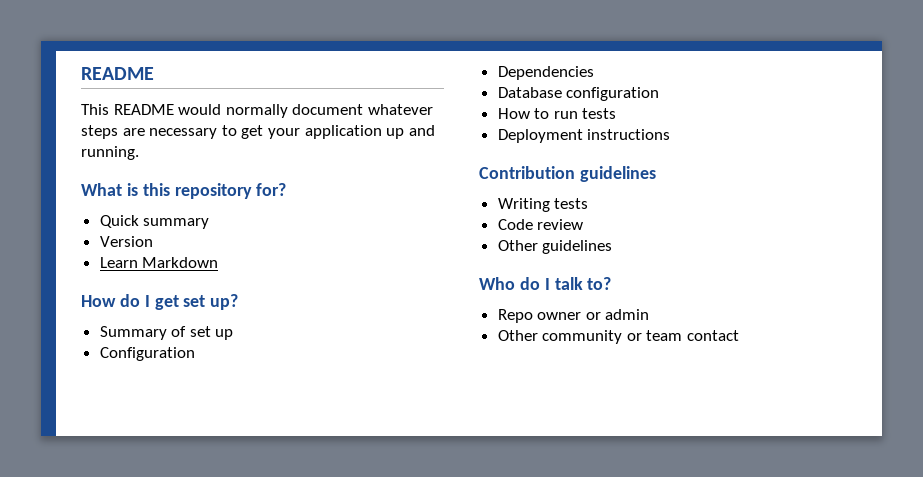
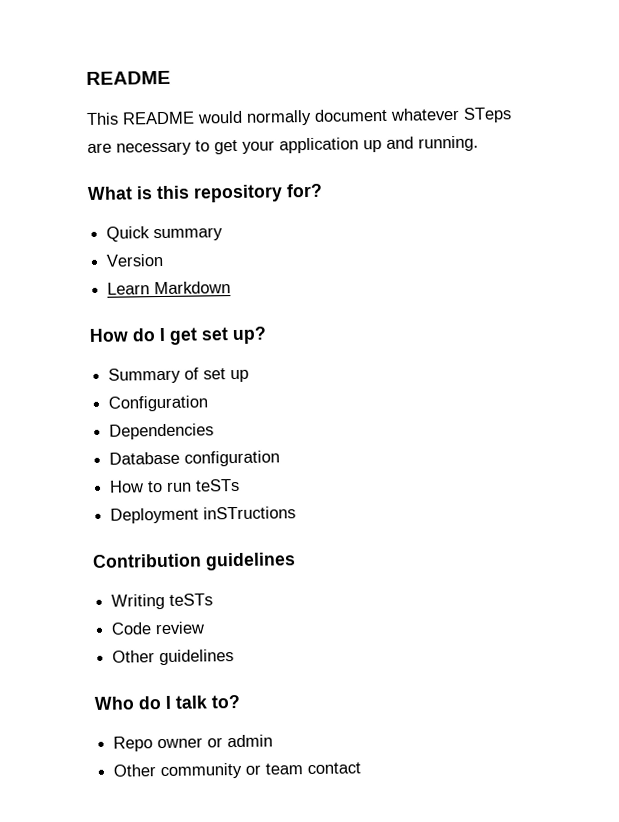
[81,125,118,139] steps -> [463,107,512,123] STeps
[582,108,617,119] tests -> [195,478,241,492] teSTs
[587,129,671,140] instructions -> [203,506,297,520] inSTructions
[554,198,589,209] tests -> [169,593,214,606] teSTs

